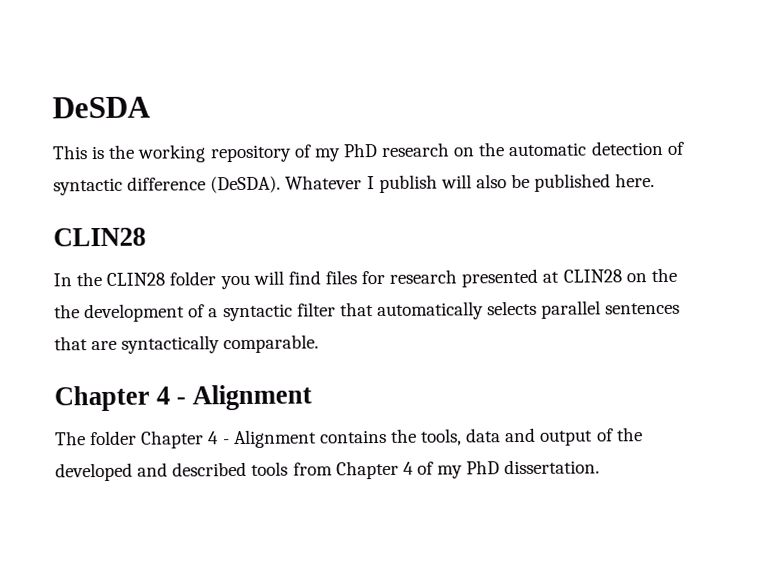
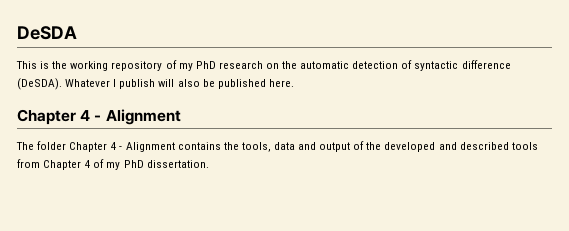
[53,227,146,247] [53,267,677,290] [54,300,681,323] [54,334,320,354] // CLIN28 // In the CLIN28 folder you will find files for research presented at CLIN28 on the the development of a syntactic filter that automatically selects parallel sentences that are syntactically comparable. -> (294, 83) none

